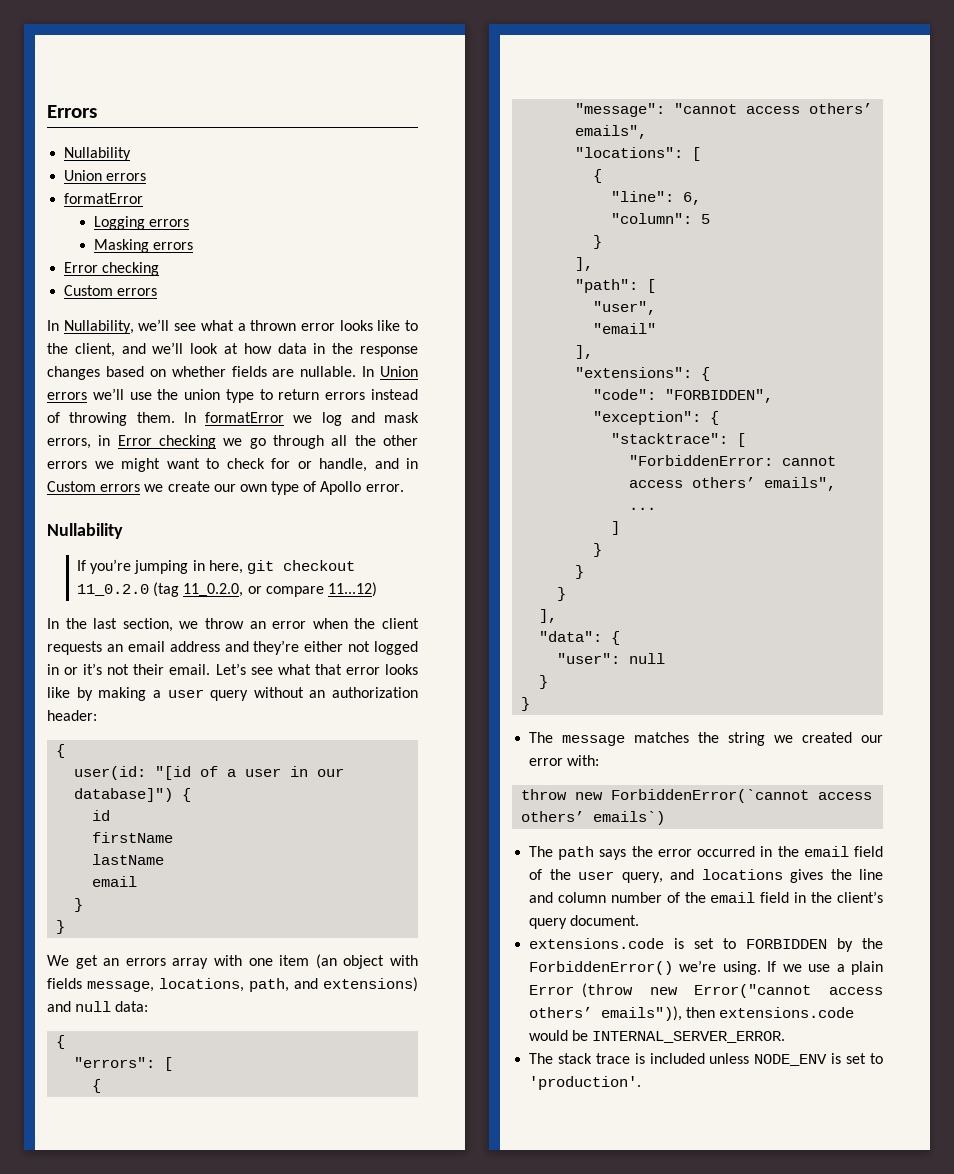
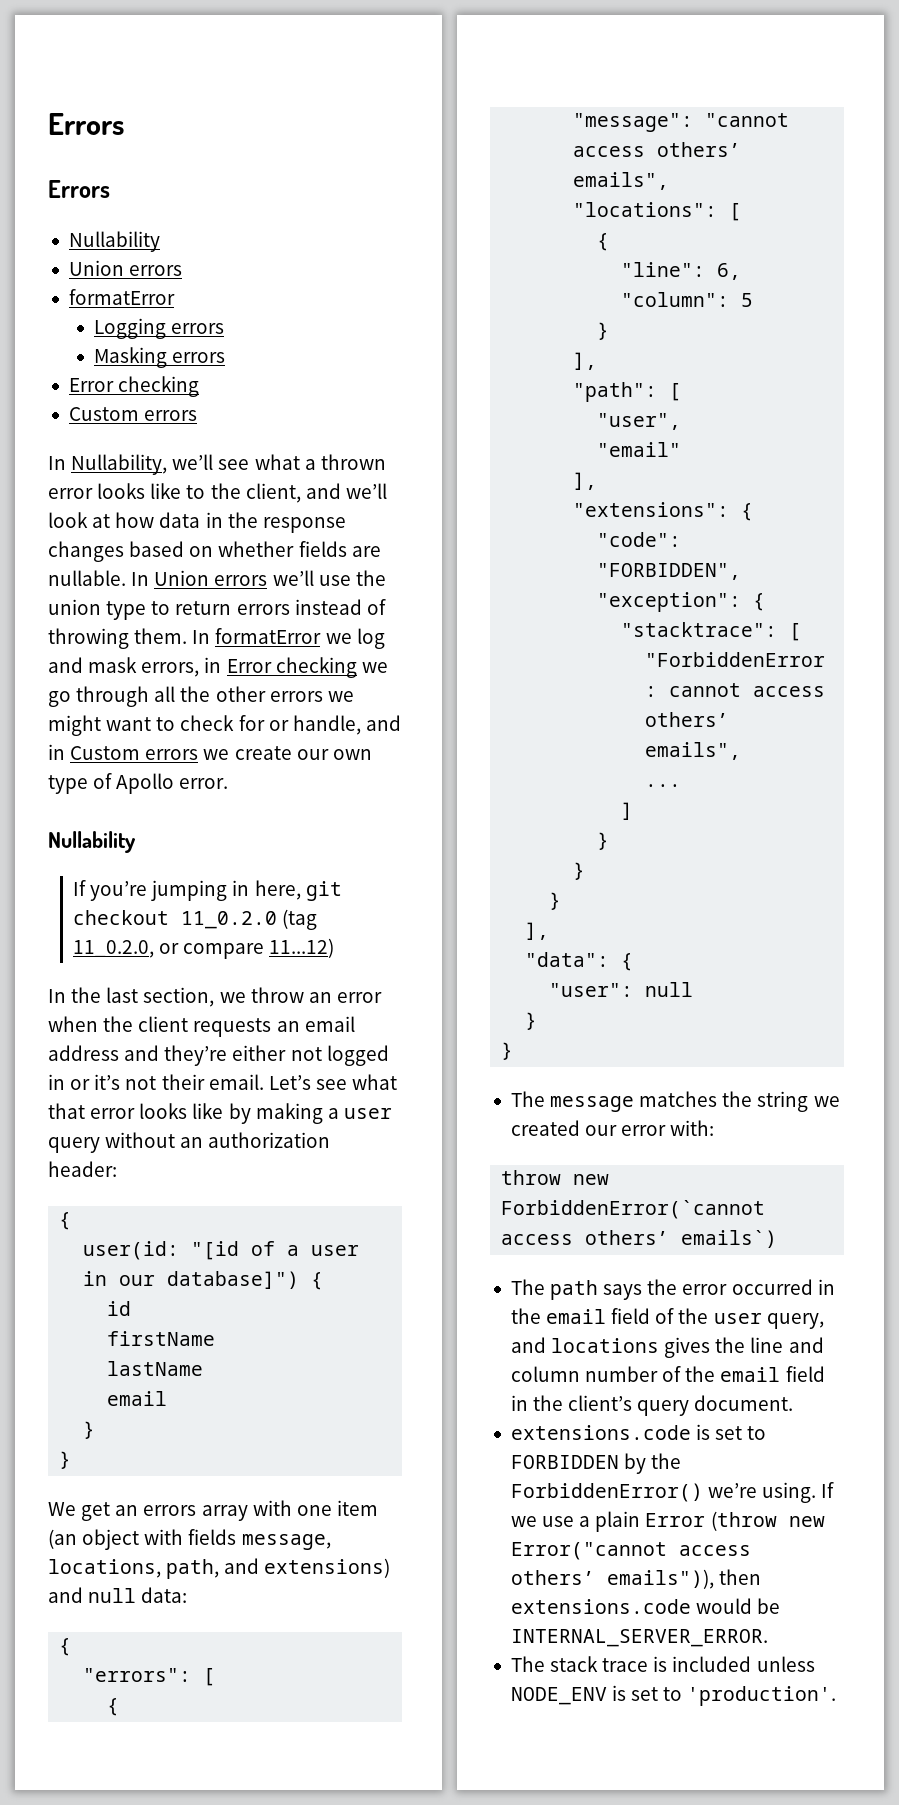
[47,105,97,118] Errors -> [48,113,124,135] [48,180,110,198] Errors // Errors

